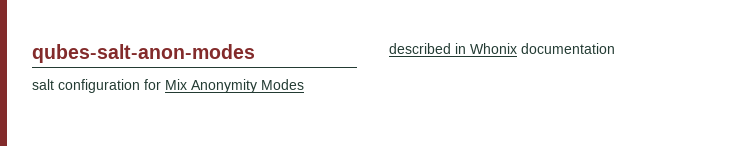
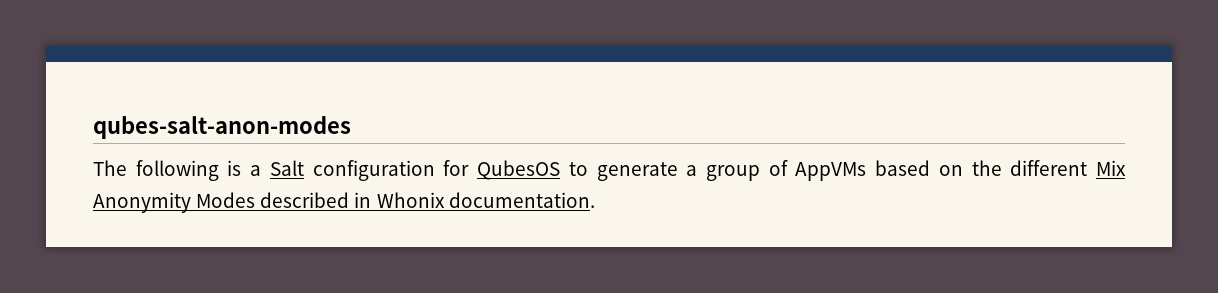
[32,79,161,93] salt configuration for -> [93,160,1088,181] The following is a Salt configuration for QubesOS to generate a group of AppVMs based on the different
[521,43,615,54] documentation -> [448,192,595,208] documentation.

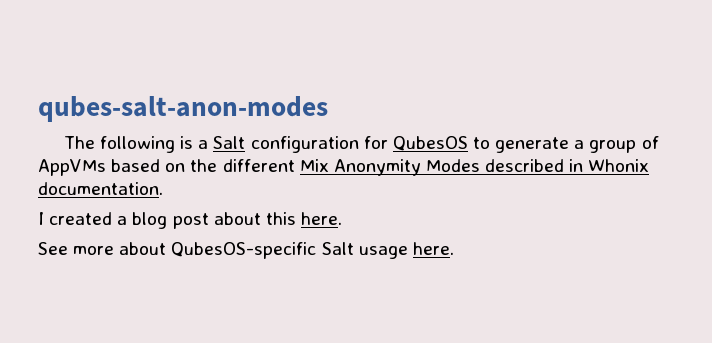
(595, 200) none -> [38,212,342,229] [38,242,454,259] // I created a blog post about this here. // See more about QubesOS-specific Salt usage here.

